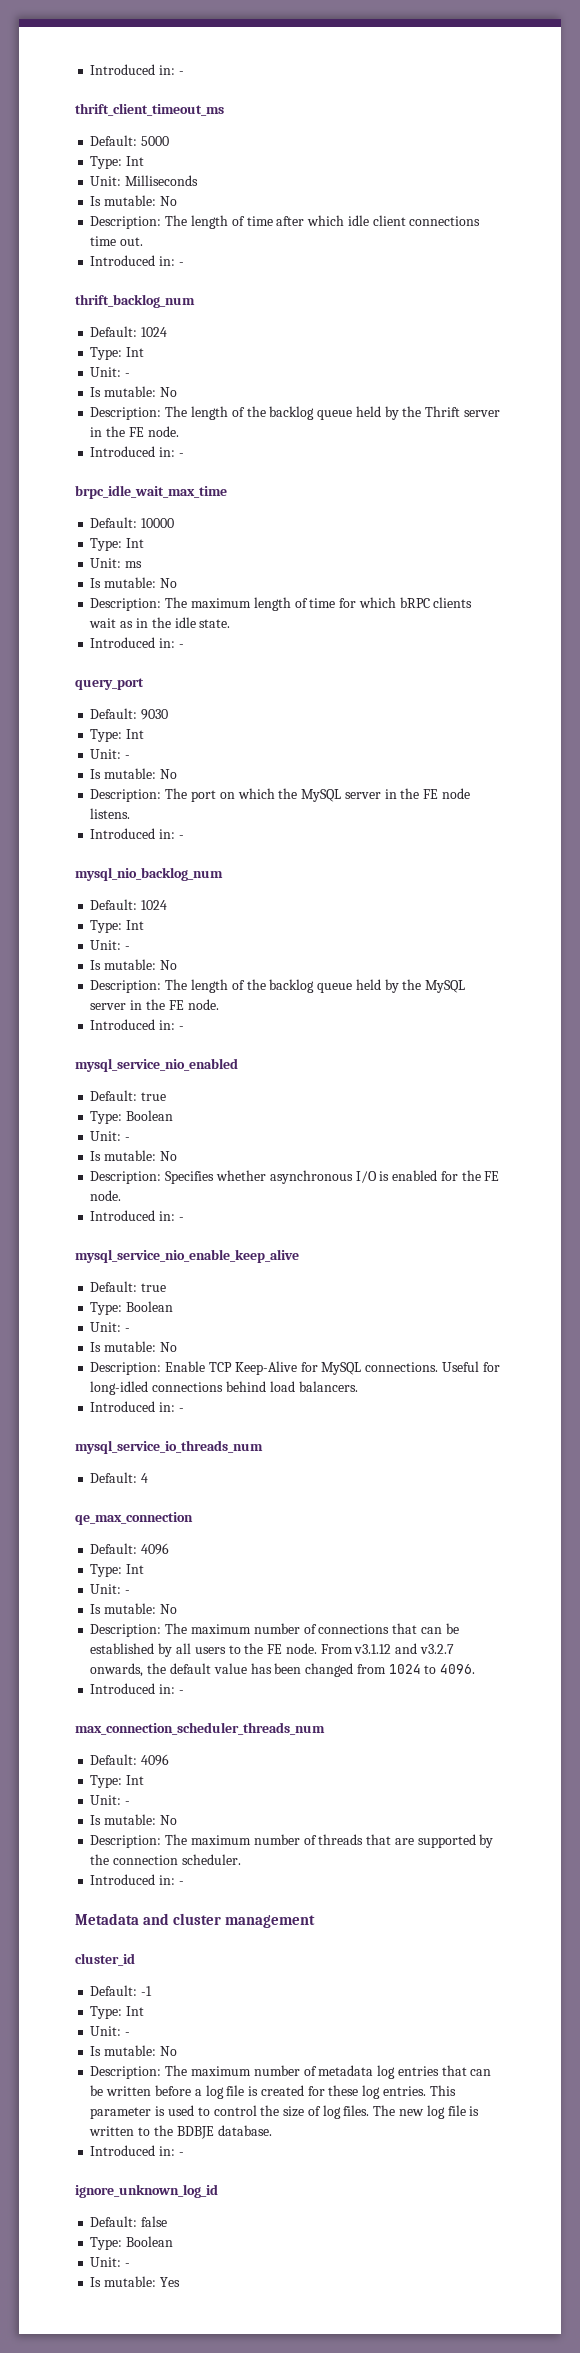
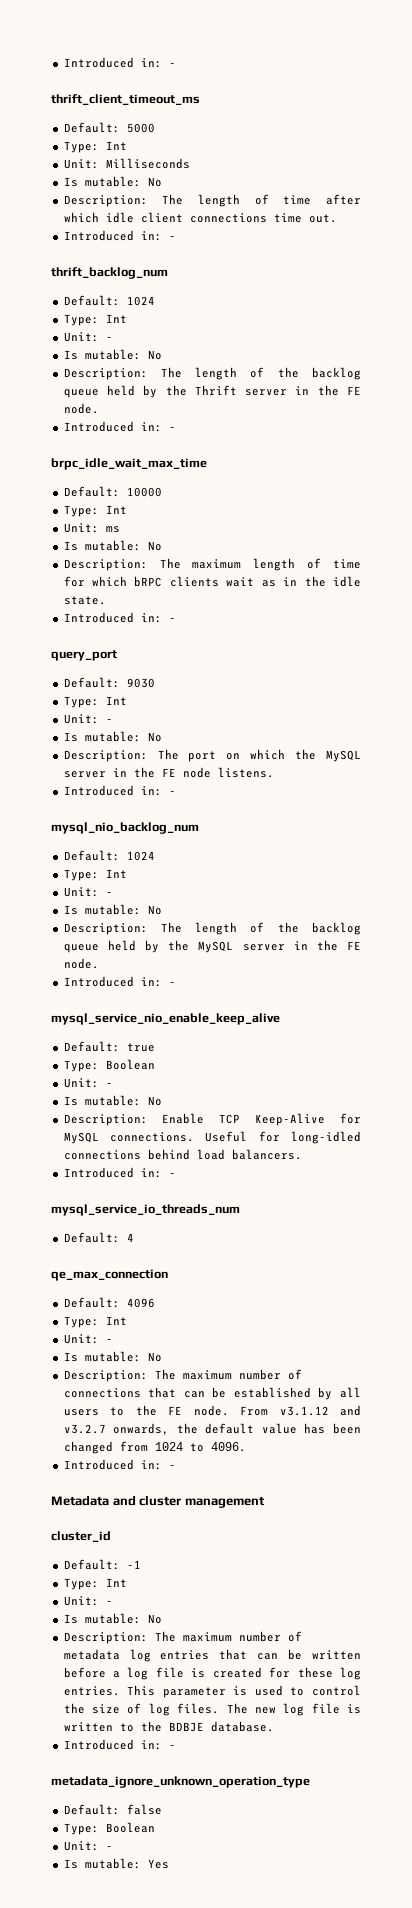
[75,1058,238,1072] [90,1090,167,1101] [90,1110,174,1124] [90,1131,131,1141] [90,1150,177,1161] [90,1170,500,1184] [90,1190,122,1201] [90,1210,184,1221] // mysql_service_nio_enabled // Default: true // Type: Boolean // Unit: - // Is mutable: No // Description: Specifies whether asynchronous I/O is enabled for the FE node. // Introduced in: - -> (176, 984) none
[75,1722,325,1735] [90,1754,170,1766] [90,1775,145,1788] [90,1795,131,1805] [90,1814,177,1825] [90,1834,494,1848] [90,1854,241,1865] [90,1874,184,1885] // max_connection_scheduler_threads_num // Default: 4096 // Type: Int // Unit: - // Is mutable: No // Description: The maximum number of threads that are supported by the connection scheduler. // Introduced in: - -> (176, 1467) none
[75,2184,218,2198] ignore_unknown_log_id -> [51,1776,310,1788] metadata_ignore_unknown_operation_type

